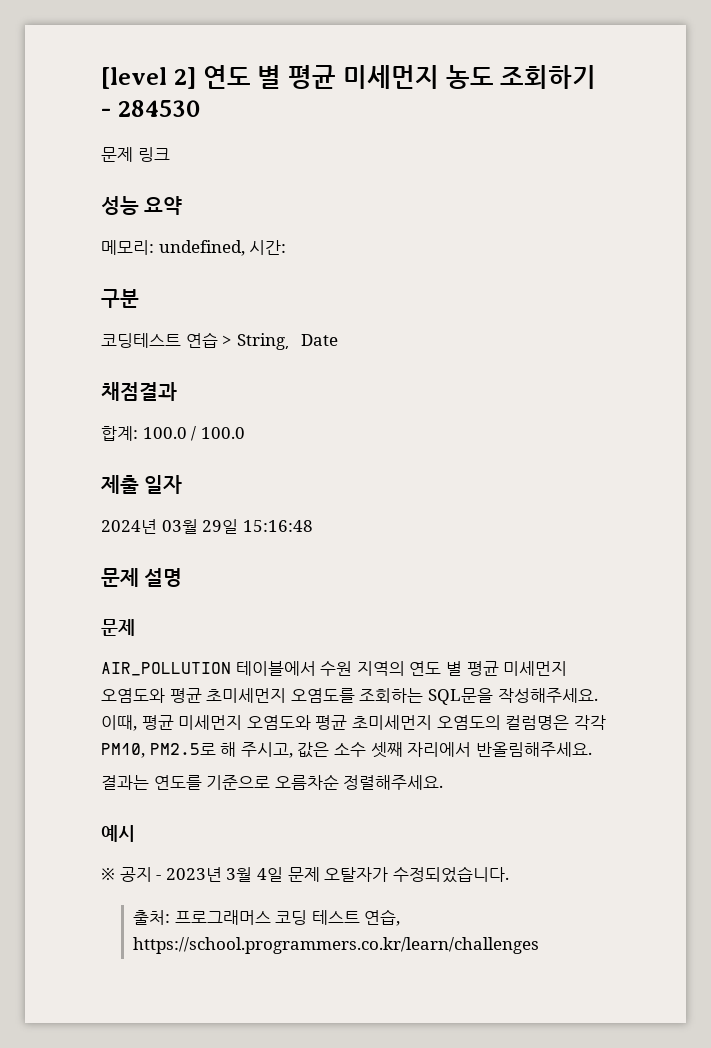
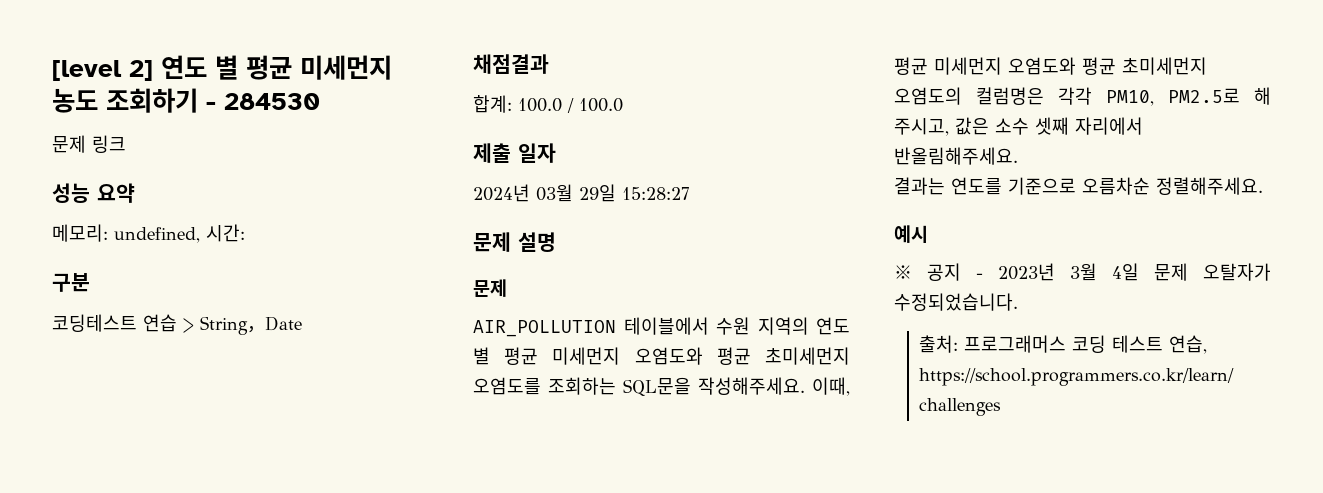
[242,520,313,532] 15:16:48 -> [622,187,689,200] 15:28:27

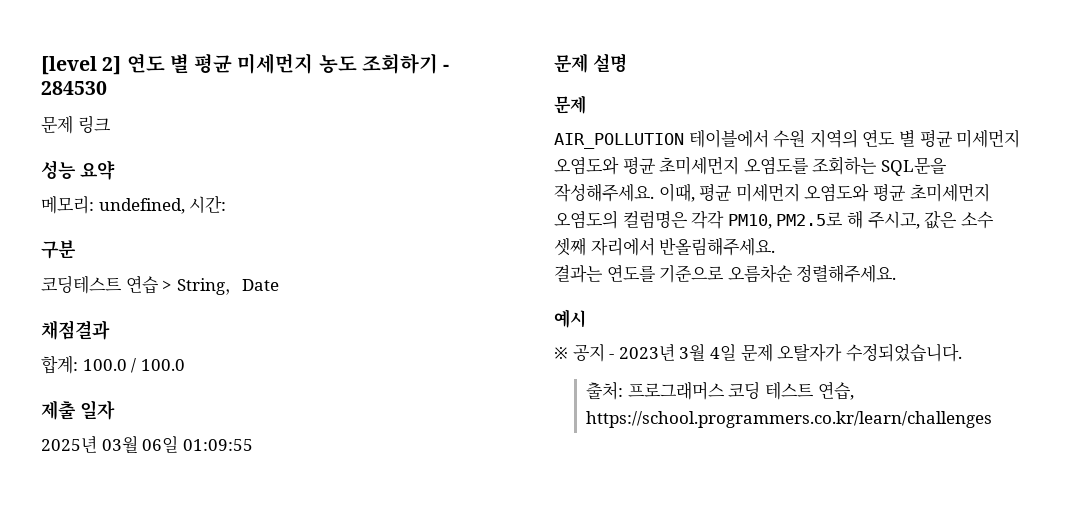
[473,184,689,202] 2024년 03월 29일 15:28:27 -> [41,436,253,453] 2025년 03월 06일 01:09:55

